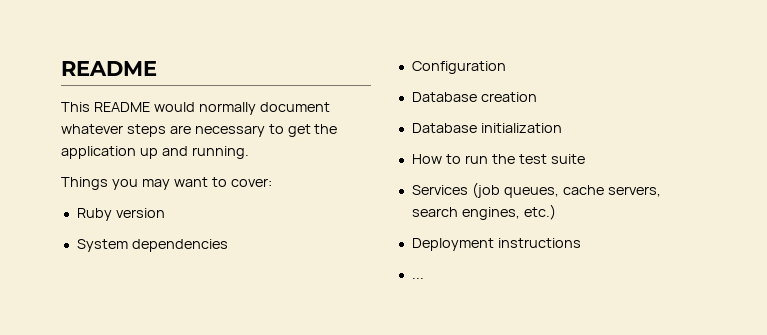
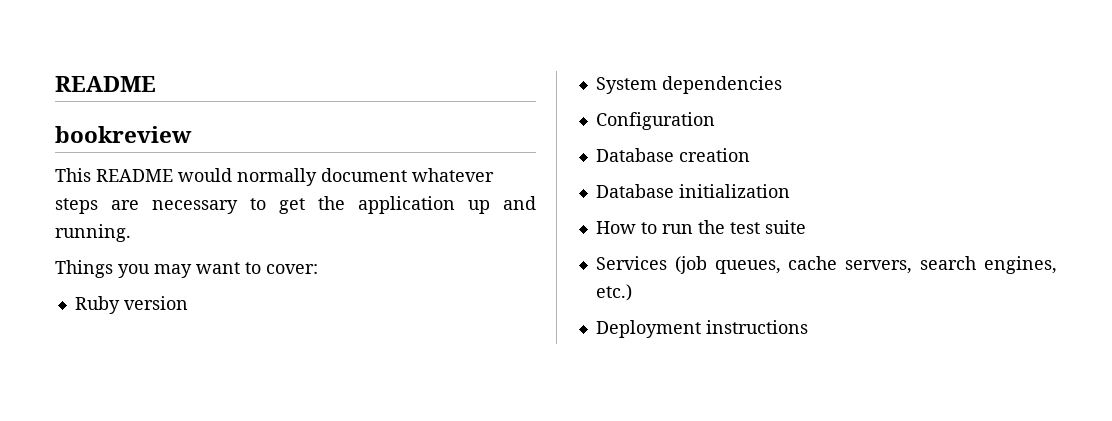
[61,61,157,76] README -> [55,76,156,92] [55,126,192,143] README // bookreview
[411,277,424,279] // ... -> (808, 327) none

